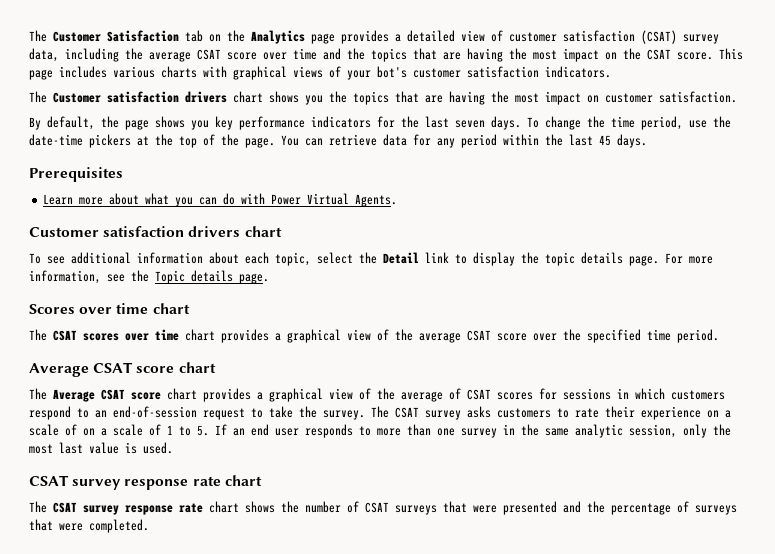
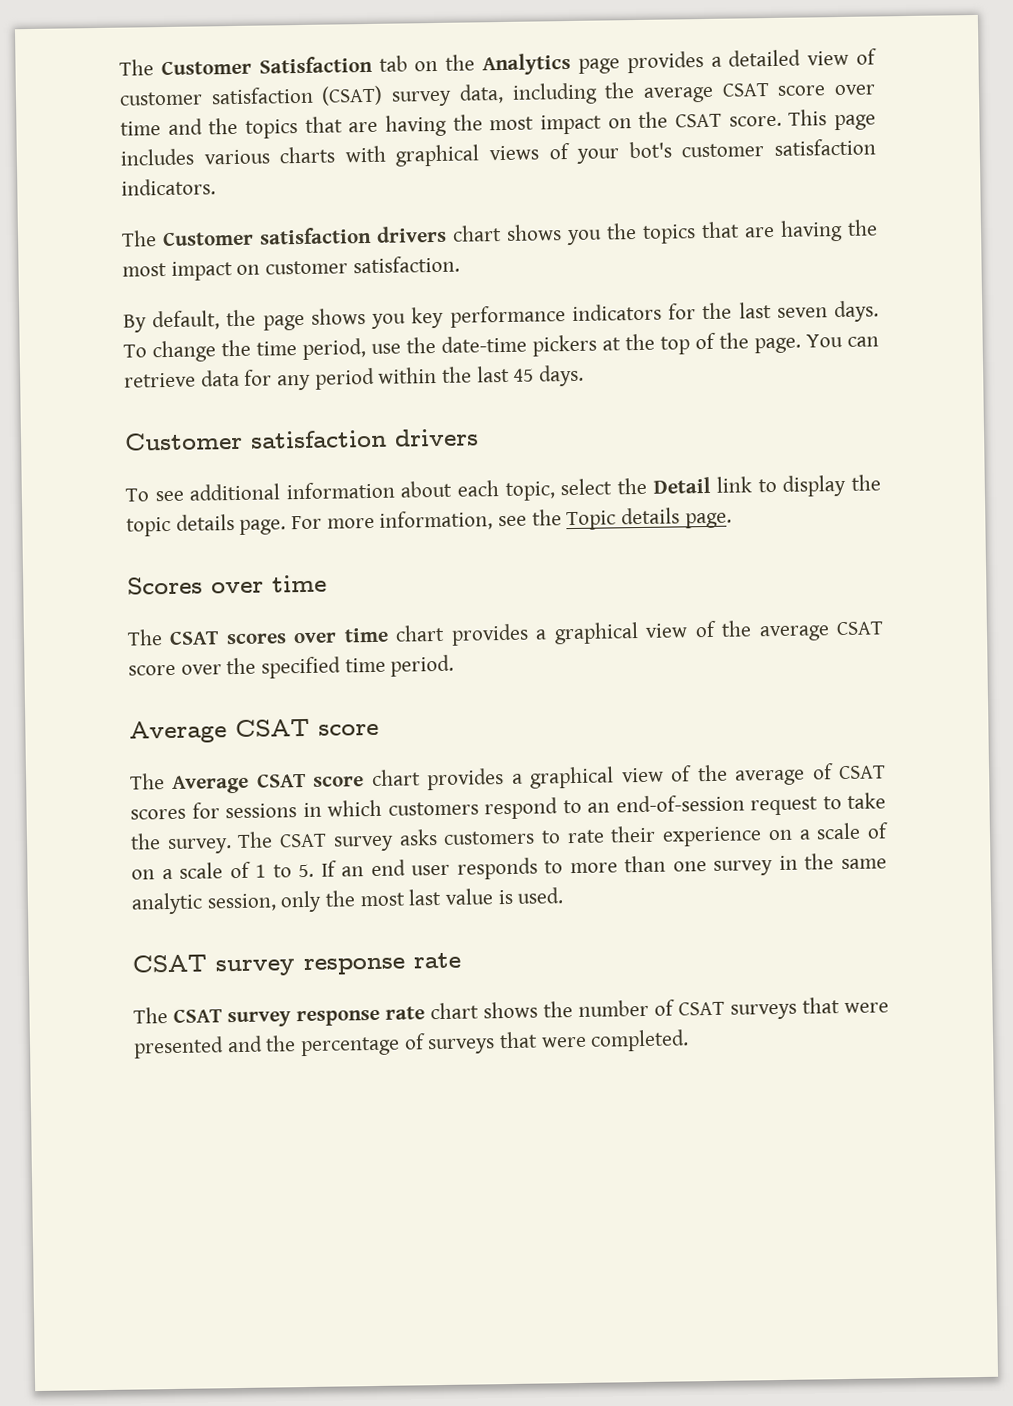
[29,167,123,182] [43,193,398,207] [29,226,282,237] // Prerequisites // Learn more about what you can do with Power Virtual Agents. // Customer satisfaction drivers chart -> [124,428,479,451] // Customer satisfaction drivers
[152,303,190,314] chart -> (327, 583) none
[178,362,216,373] chart -> (379, 729) none
[224,475,262,486] chart -> (461, 960) none

